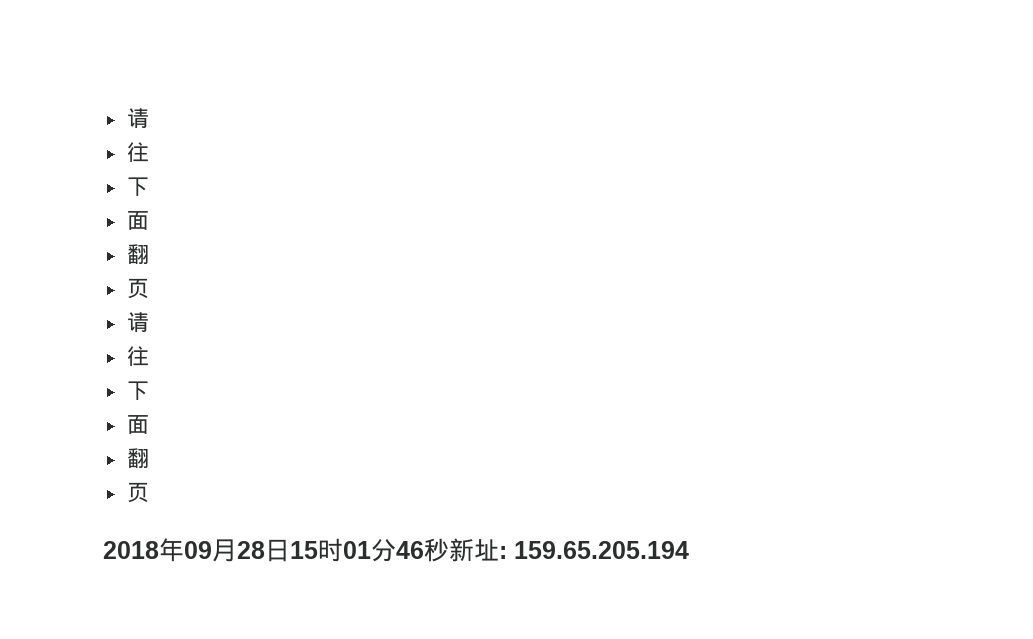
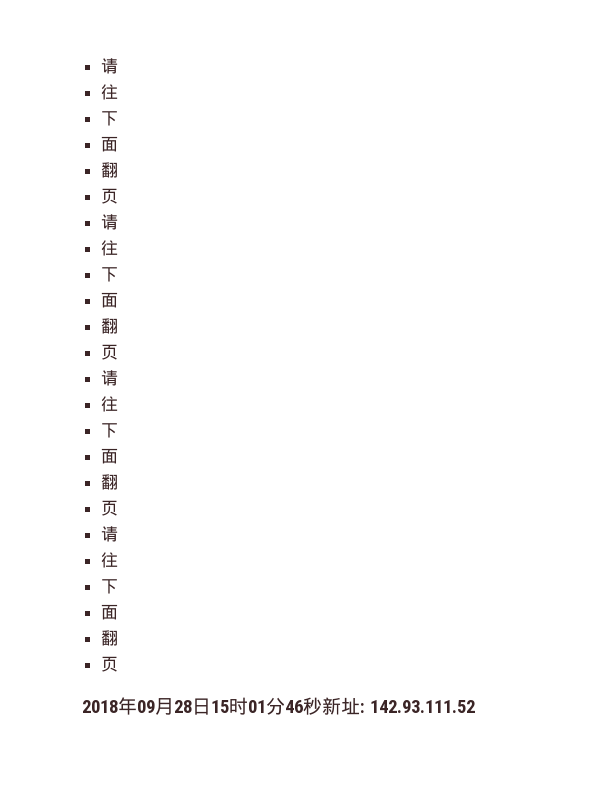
[126,108,149,128] [126,142,149,162] [126,177,149,196] [126,211,149,230] [126,244,149,264] [126,278,149,299] [126,312,149,332] [126,346,149,366] [126,381,149,400] [126,415,149,434] [126,448,149,468] [126,482,149,503] 请 // 往 // 下 // 面 // 翻 // 页 // 请 // 往 // 下 // 面 // 翻 // 页 -> [100,58,118,74] [100,84,118,100] [100,111,118,126] [100,136,118,152] [100,162,118,178] [100,188,118,204] [100,214,118,230] [100,240,118,256] [100,267,118,282] [100,292,118,308] [100,318,118,334] [100,344,118,360] [100,370,118,386] [100,396,118,412] [100,423,118,438] [100,448,118,464] [100,474,118,490] [100,500,118,516] [100,526,118,542] [100,552,118,568] [100,579,118,594] [100,604,118,620] [100,630,118,646] [100,656,118,672] 请 // 往 // 下 // 面 // 翻 // 页 // 请 // 往 // 下 // 面 // 翻 // 页 // 请 // 往 // 下 // 面 // 翻 // 页 // 请 // 往 // 下 // 面 // 翻 // 页
[514,541,689,559] 159.65.205.194 -> [369,700,475,713] 142.93.111.52

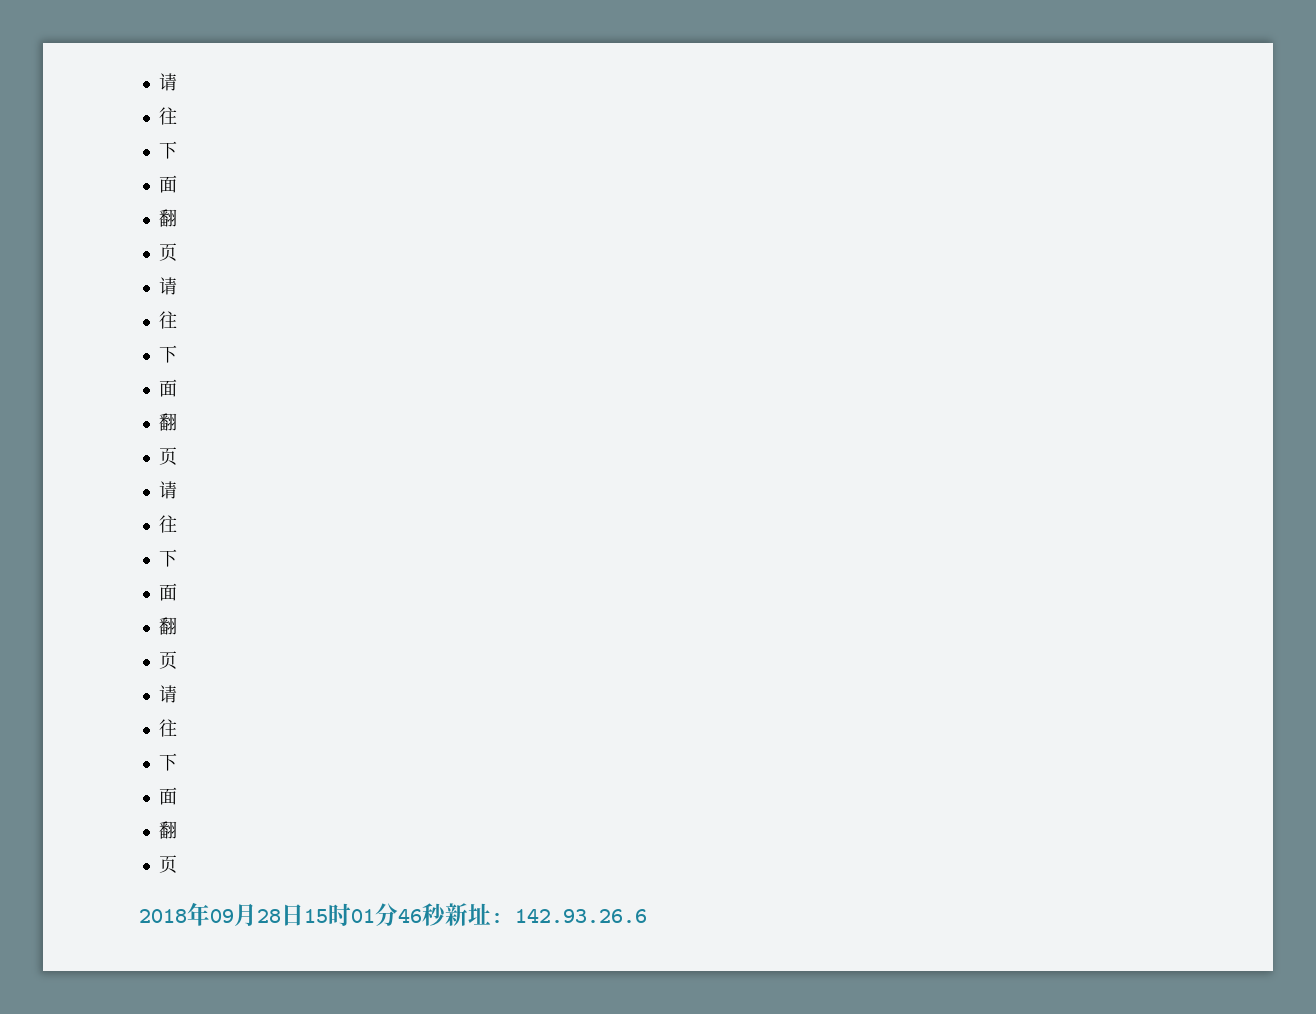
[369,700,475,713] 142.93.111.52 -> [515,909,647,923] 142.93.26.6

